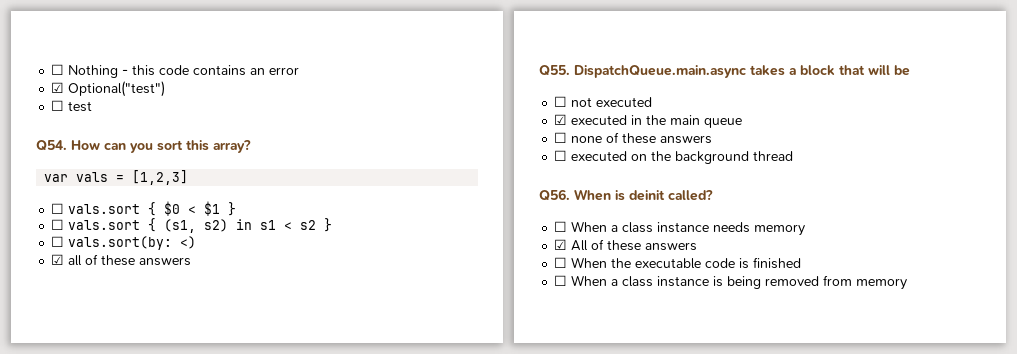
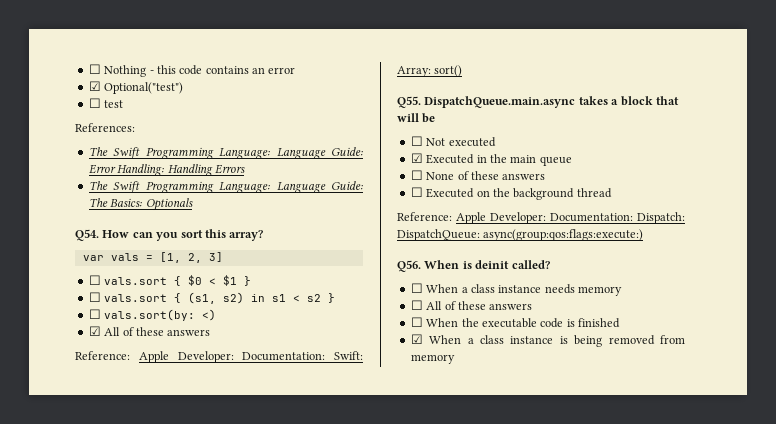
(93, 106) none -> [75,123,135,132] [88,147,363,159] [88,164,245,176] [88,181,363,193] [88,198,193,211] // References: // The Swift Programming Language: Language Guide: Error Handling: Handling Errors // The Swift Programming Language: Language Guide: The Basics: Optionals
[132,170,189,185] [1,2,3] -> [159,252,223,263] [1, 2, 3]
[68,254,192,266] all of these answers -> [104,327,211,336] [75,351,363,363] [397,65,463,77] All of these answers // Reference: Apple Developer: Documentation: Swift: Array: sort()
[571,97,593,107] not -> [426,138,446,146] Not
[571,115,628,125] executed -> [426,154,475,164] Executed
[554,132,713,144] [554,150,628,161] ☐ none of these answers // ☐ executed -> [410,170,546,180] [410,187,475,198] ☐ None of these answers // ☐ Executed
(794, 156) none -> [397,212,685,224] [397,229,644,241] // Reference: Apple Developer: Documentation: Dispatch: DispatchQueue: async(group:qos:flags:execute:)
[554,239,568,250] ☑ -> [410,300,423,310] ☐
[554,275,568,286] ☐ -> [410,334,423,344] ☑

